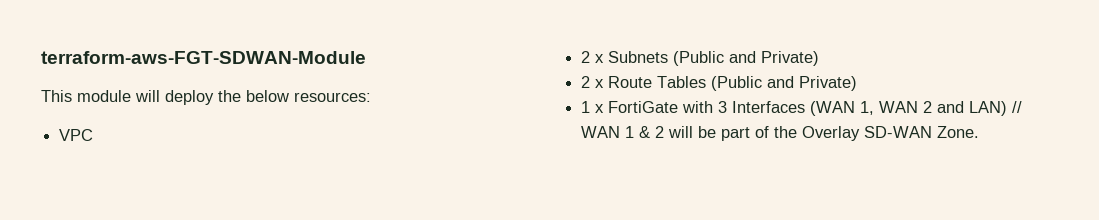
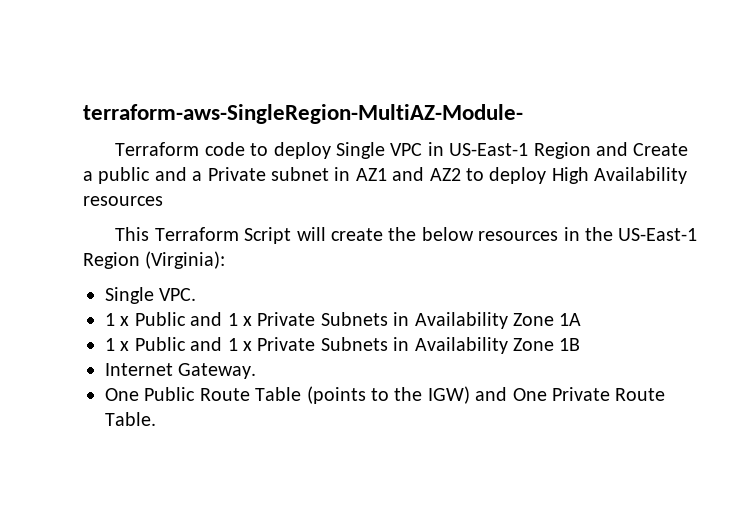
[41,51,366,64] [41,90,371,105] [59,129,94,141] [581,51,820,66] [581,76,858,91] [581,101,1023,116] [581,126,980,141] terraform-aws-FGT-SDWAN-Module // This module will deploy the below resources: // VPC // 2 x Subnets (Public and Private) // 2 x Route Tables (Public and Private) // 1 x FortiGate with 3 Interfaces (WAN 1, WAN 2 and LAN) // WAN 1 & 2 will be part of the Overlay SD-WAN Zone. -> [83,104,523,124] [115,142,689,159] [83,167,688,184] [83,196,163,206] [115,227,698,244] [83,251,226,269] [105,287,197,304] [105,312,582,329] [105,337,581,354] [105,363,257,379] [105,386,666,404] [105,412,156,426] terraform-aws-SingleRegion-MultiAZ-Module- // Terraform code to deploy Single VPC in US-East-1 Region and Create a public and a Private subnet in AZ1 and AZ2 to deploy High Availability resources // This Terraform Script will create the below resources in the US-East-1 Region (Virginia): // Single VPC. // 1 x Public and 1 x Private Subnets in Availability Zone 1A // 1 x Public and 1 x Private Subnets in Availability Zone 1B // Internet Gateway. // One Public Route Table (points to the IGW) and One Private Route Table.

